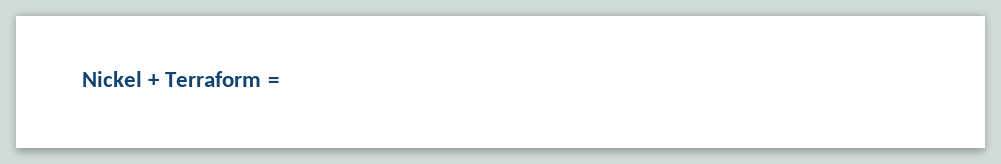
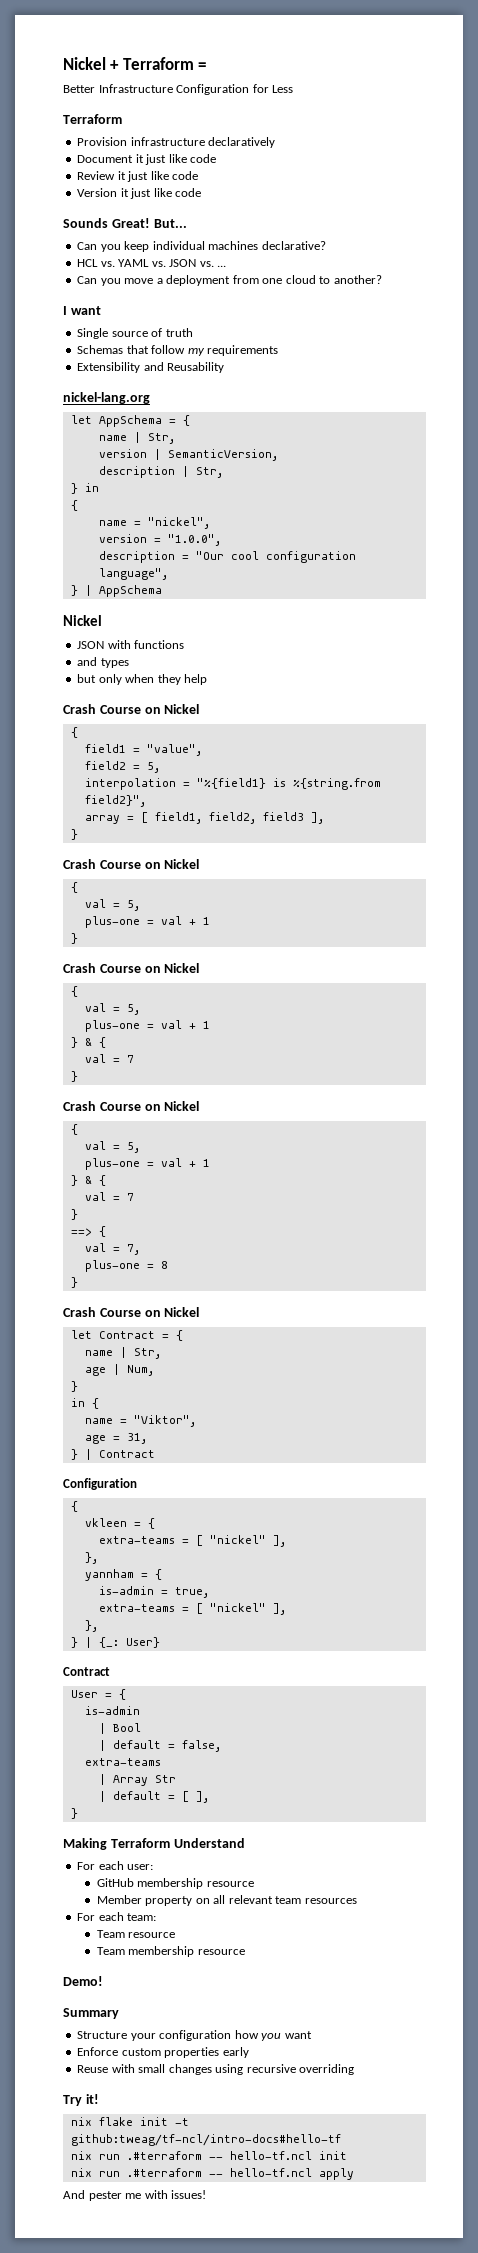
(279, 82) none -> [63,84,294,95] [63,114,122,124] [77,137,276,148] [77,154,217,165] [77,171,199,182] [77,188,202,199] [63,218,187,228] [77,241,326,252] [77,259,227,267] [77,275,382,286] [63,306,101,315] [77,328,193,339] [77,345,279,356] [77,362,225,373] [63,392,150,404] [70,415,190,427] [98,432,175,444] [98,449,278,461] [98,466,223,478] [70,483,99,494] [70,500,78,511] [98,517,210,529] [98,534,221,546] [98,551,356,563] [98,568,168,580] [70,585,162,597] [63,615,102,626] [77,640,185,649] [77,657,129,668] [77,674,208,685] [63,704,200,714] [70,727,78,738] [84,744,202,756] [84,761,160,773] [84,778,381,790] [84,795,146,807] [84,812,324,824] [70,829,78,840] [63,859,200,869] [70,882,78,893] [84,899,140,911] [84,916,210,928] [70,933,78,944] [63,963,200,973] [70,986,78,997] [84,1003,140,1015] [84,1020,210,1032] [70,1037,106,1048] [84,1054,134,1063] [70,1071,78,1082] [63,1101,200,1111] [70,1124,78,1135] [84,1141,140,1153] [84,1158,210,1170] [70,1175,106,1186] [84,1192,134,1201] [70,1209,78,1220] [70,1226,106,1237] [84,1243,140,1255] [84,1260,168,1272] [70,1277,78,1288] [63,1307,200,1317] [70,1330,183,1341] [84,1347,161,1359] [84,1364,154,1376] [70,1381,78,1392] [70,1398,99,1409] [84,1415,196,1427] [84,1433,147,1444] [70,1449,155,1460] [63,1478,137,1490] [70,1501,78,1512] [84,1518,155,1529] [98,1535,286,1547] [84,1552,98,1564] [84,1569,162,1581] [98,1586,209,1598] [98,1603,286,1615] [84,1620,98,1632] [70,1637,160,1648] [63,1667,110,1676] [70,1689,126,1700] [84,1706,140,1715] [98,1723,141,1734] [98,1740,221,1752] [84,1758,161,1766] [98,1774,176,1786] [98,1791,209,1803] [70,1808,78,1819] [63,1838,245,1850] [77,1861,154,1870] [96,1878,254,1889] [96,1895,357,1906] [77,1912,157,1921] [96,1930,176,1938] [96,1946,245,1957] [63,1976,103,1986] [63,2008,119,2019] [77,2030,312,2041] [77,2047,249,2058] [77,2064,355,2075] [63,2094,99,2106] [70,2117,189,2126] [70,2134,341,2146] [70,2151,347,2160] [70,2168,354,2180] [63,2190,207,2201] // Better Infrastructure Configuration for Less // Terraform // Provision infrastructure declaratively // Document it just like code // Review it just like code // Version it just like code // Sounds Great! But... // Can you keep individual machines declarative? // HCL vs. YAML vs. JSON vs. ... // Can you move a deployment from one cloud to another? // I want // Single source of truth // Schemas that follow my requirements // Extensibility and Reusability // nickel-lang.org // let AppSchema = { // name | Str, // version | SemanticVersion, // description | Str, // } in // { // name = "nickel", // version = "1.0.0", // description = "Our cool configuration language", // } | AppSchema // Nickel // JSON with functions // and types // but only when they help // Crash Course on Nickel // { // field1 = "value", // field2 = 5, // interpolation = "%{field1} is %{string.from field2}", // array = [ field1, field2, field3 ], // } // Crash Course on Nickel // { // val = 5, // plus-one = val + 1 // } // Crash Course on Nickel // { // val = 5, // plus-one = val + 1 // } & { // val = 7 // } // Crash Course on Nickel // { // val = 5, // plus-one = val + 1 // } & { // val = 7 // } // ==> { // val = 7, // plus-one = 8 // } // Crash Course on Nickel // let Contract = { // name | Str, // age | Num, // } // in { // name = "Viktor", // age = 31, // } | Contract // Configuration // { // vkleen = { // extra-teams = [ "nickel" ], // }, // yannham = { // is-admin = true, // extra-teams = [ "nickel" ], // }, // } | {_: User} // Contract // User = { // is-admin // | Bool // | default = false, // extra-teams // | Array Str // | default = [ ], // } // Making Terraform Understand // For each user: // GitHub membership resource // Member property on all relevant team resources // For each team: // Team resource // Team membership resource // Demo! // Summary // Structure your configuration how you want // Enforce custom properties early // Reuse with small changes using recursive overriding // Try it! // nix flake init -t github:tweag/tf-ncl/intro-docs#hello-tf // nix run .#terraform -- hello-tf.ncl init // nix run .#terraform -- hello-tf.ncl apply // And pester me with issues!

